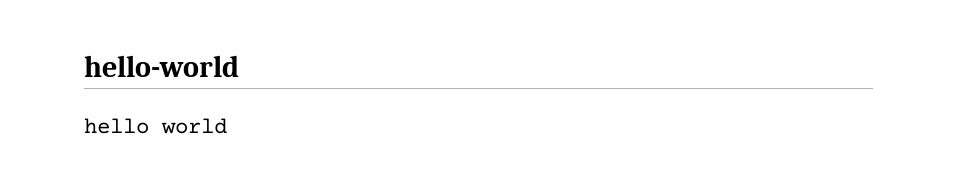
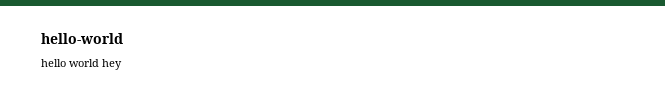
(227, 126) none -> [102,59,122,70] hey

